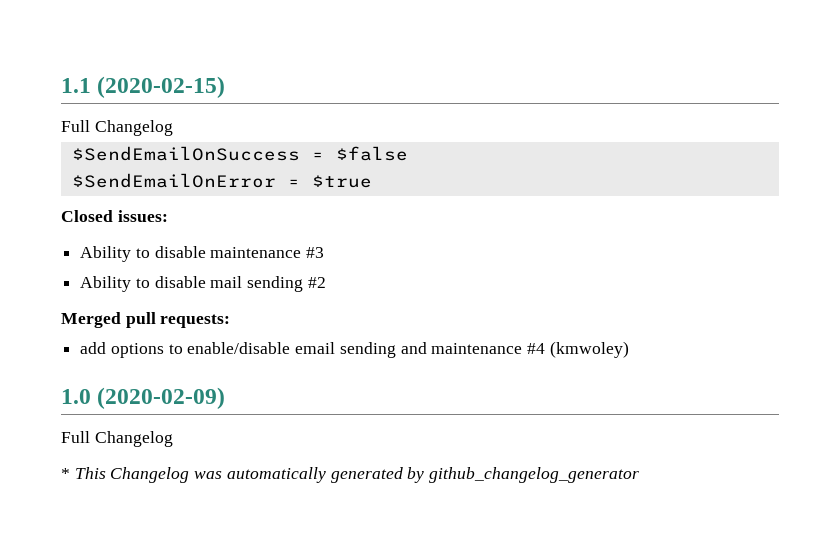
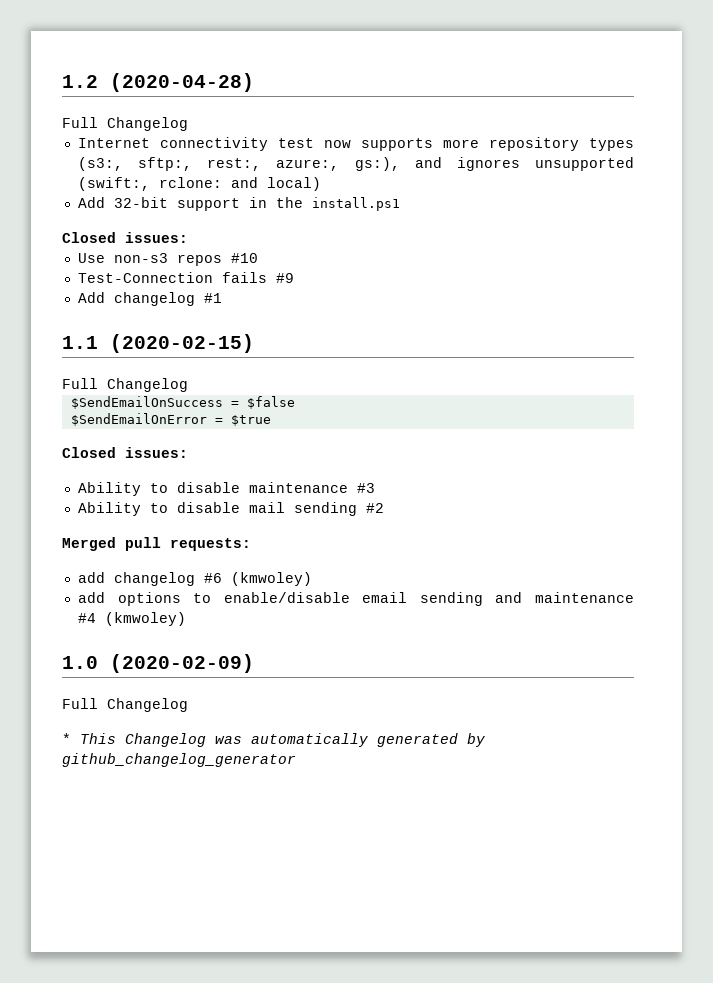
(61, 85) none -> [62,73,254,92] [62,117,188,131] [77,137,634,151] [77,157,634,171] [77,177,321,191] [77,197,400,211] [62,232,188,243] [77,253,258,266] [77,272,294,283] [77,292,222,306] 1.2 (2020-04-28) // Full Changelog // Internet connectivity test now supports more repository types (s3:, sftp:, rest:, azure:, gs:), and ignores unsupported (swift:, rclone: and local) // Add 32-bit support in the install.ps1 // Closed issues: // Use non-s3 repos #10 // Test-Connection fails #9 // Add changelog #1 //
(231, 321) none -> [77,572,312,586] // add changelog #6 (kmwoley)

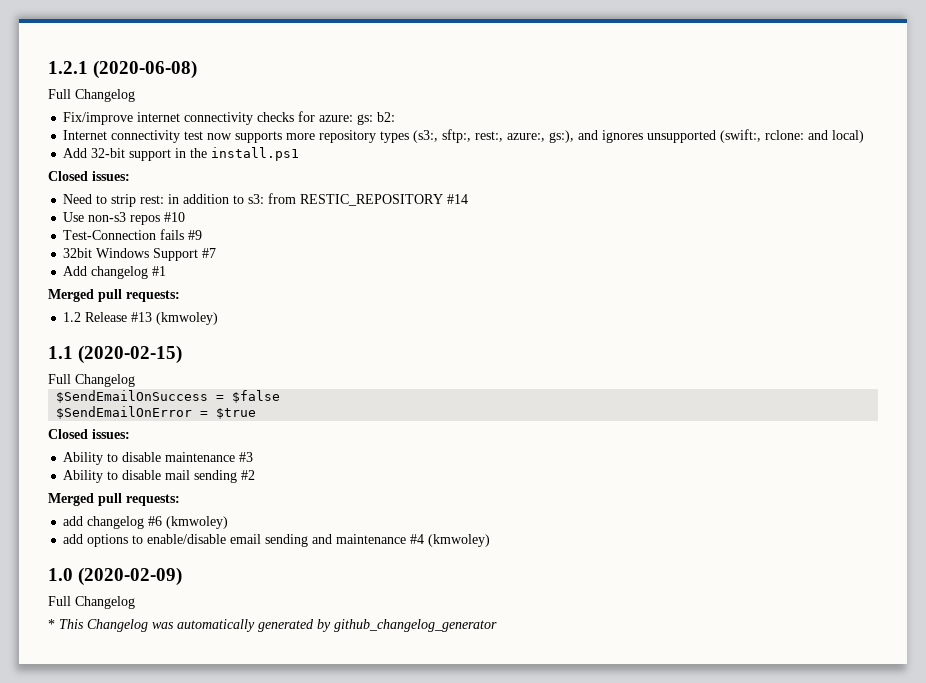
[62,73,254,92] [62,117,188,131] 1.2 (2020-04-28) // Full Changelog -> [48,60,198,79] [48,89,135,102] [63,111,396,125] 1.2.1 (2020-06-08) // Full Changelog // Fix/improve internet connectivity checks for azure: gs: b2:
(188, 237) none -> [63,193,469,207] // Need to strip rest: in addition to s3: from RESTIC_REPOSITORY #14
(294, 278) none -> [63,248,217,261] // 32bit Windows Support #7
(222, 298) none -> [48,289,180,302] [63,312,219,325] // Merged pull requests: // 1.2 Release #13 (kmwoley)

